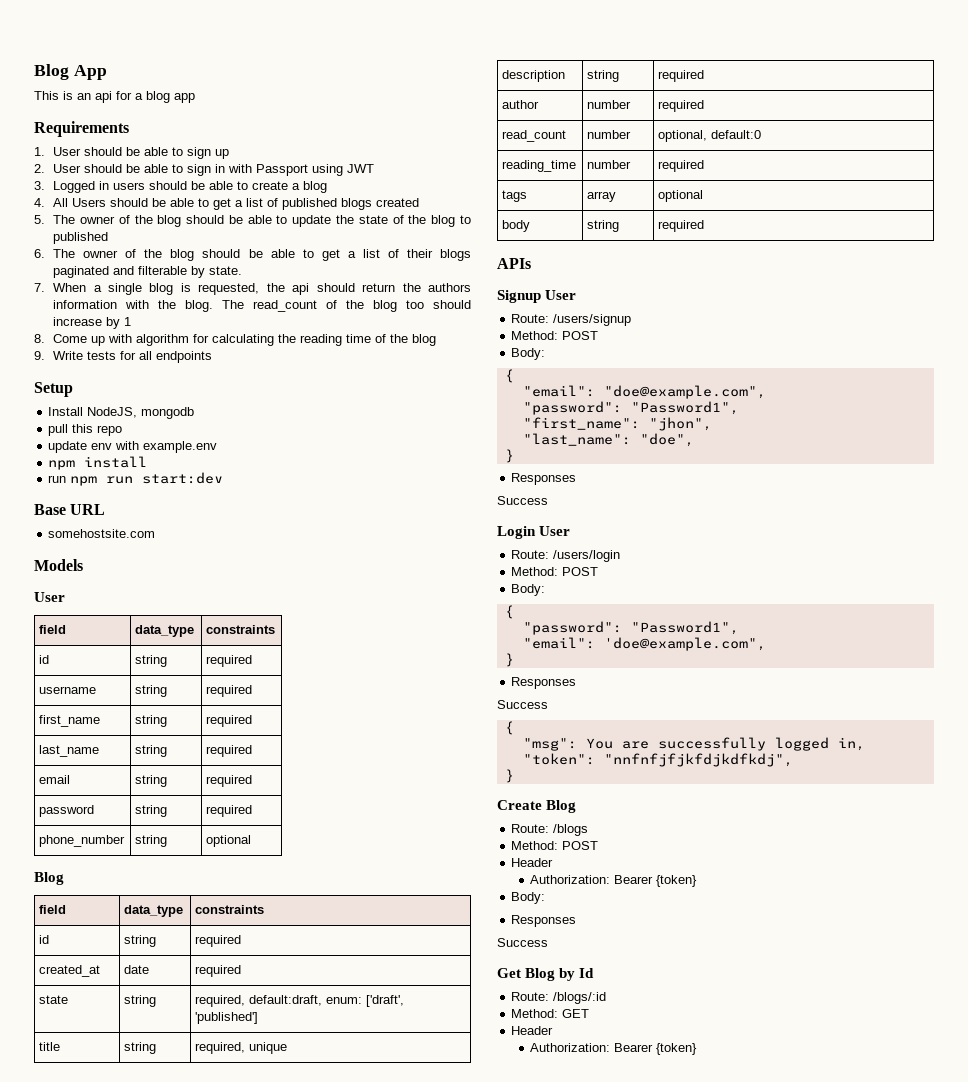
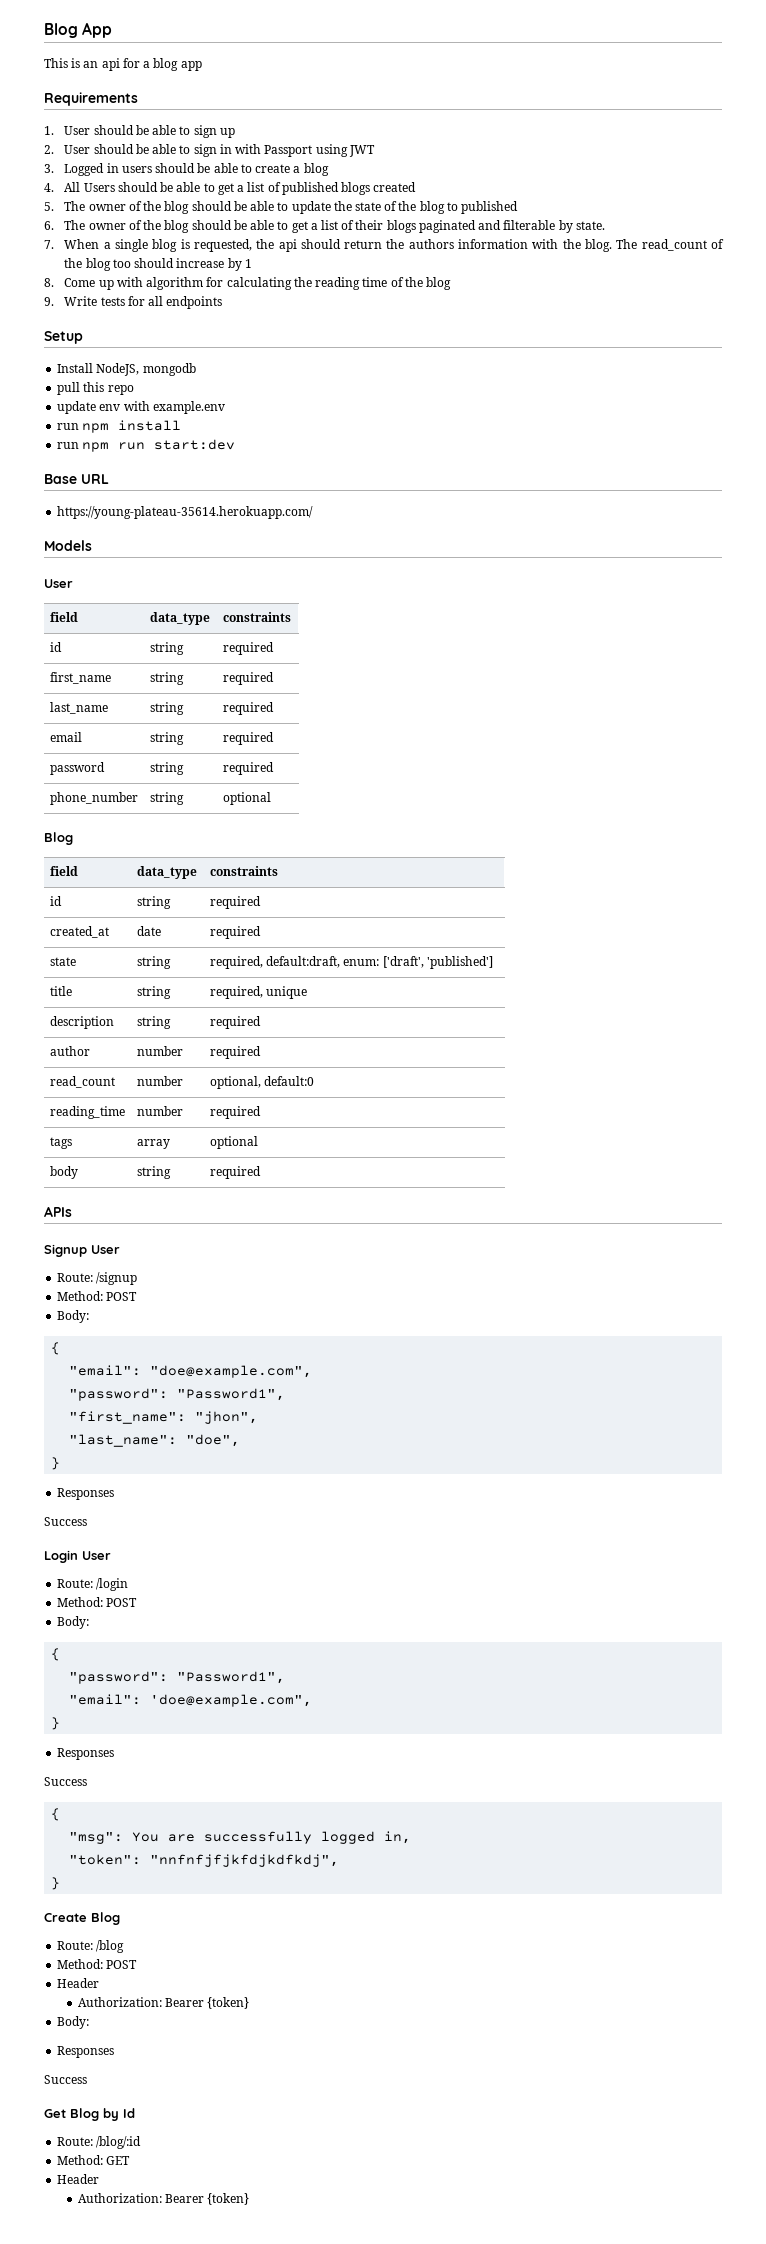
(218, 447) none -> [57,423,80,430] run
[48,529,156,538] somehostsite.com -> [57,506,314,519] https://young-plateau-35614.herokuapp.com/
[39,686,97,694] [135,685,168,697] [206,685,253,697] // username | string | required -> (274, 648) none
[553,314,632,326] /users/signup -> [96,1272,138,1285] /signup
[553,550,621,562] /users/login -> [96,1578,129,1591] /login
[553,824,589,836] /blogs -> [96,1940,125,1953] /blog
[553,992,607,1004] /blogs/:id -> [96,2136,142,2149] /blog/:id

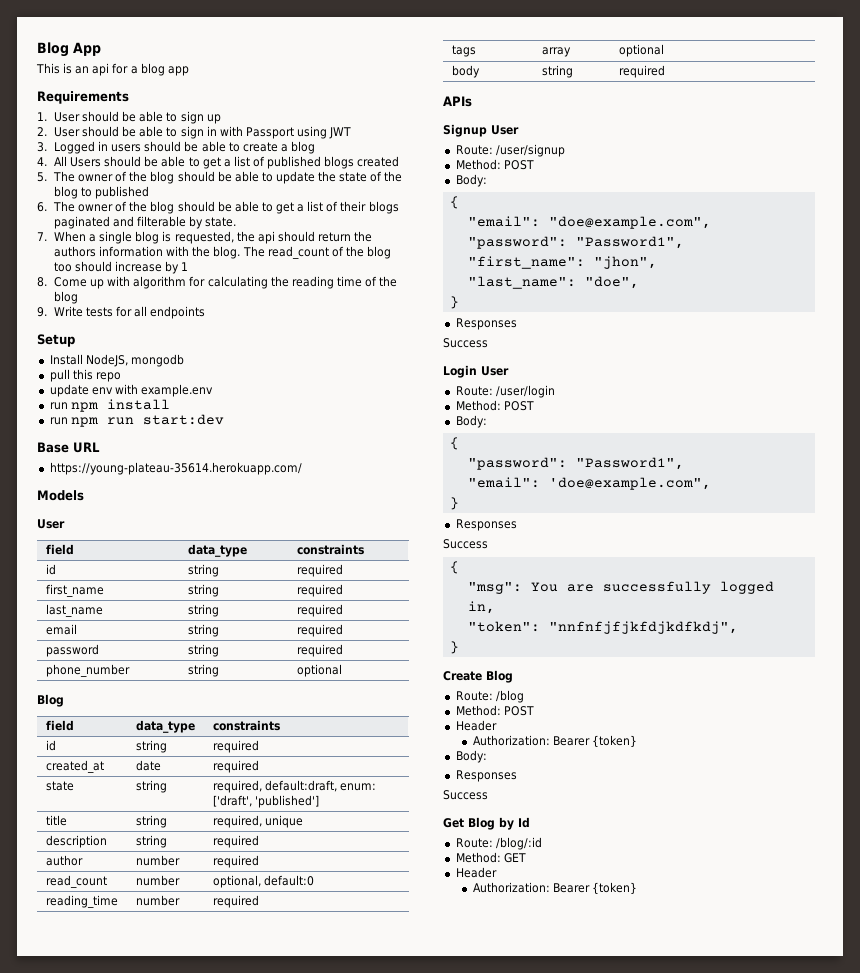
[96,1272,138,1285] /signup -> [495,144,565,157] /user/signup
[96,1578,129,1591] /login -> [495,385,555,398] /user/login

